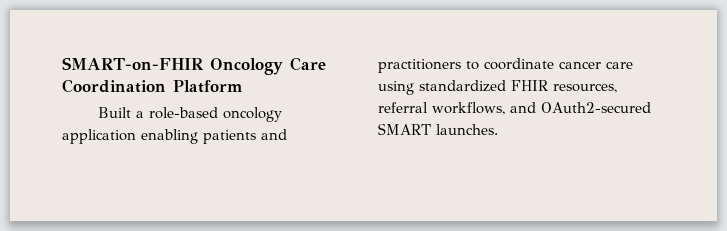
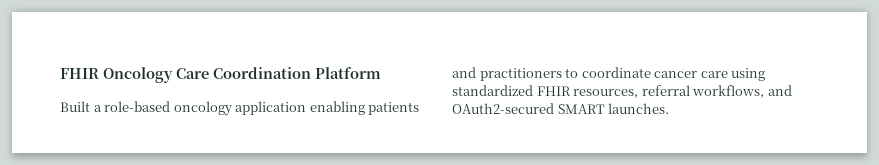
[62,57,204,70] SMART-on-FHIR -> [60,68,99,79] FHIR

